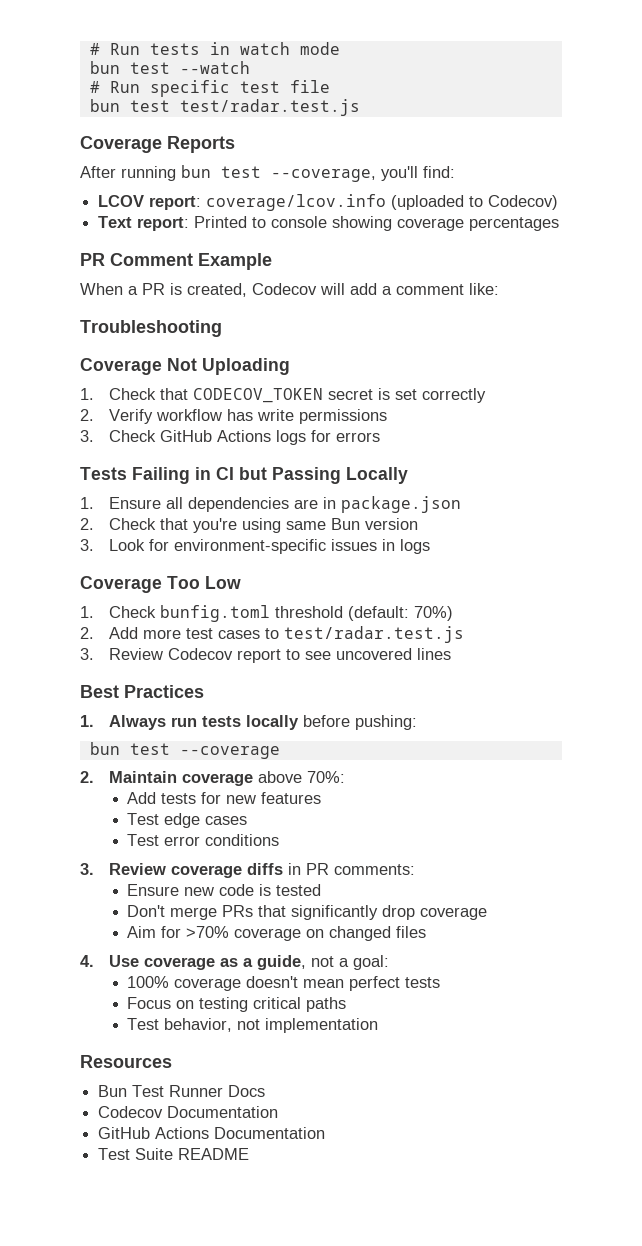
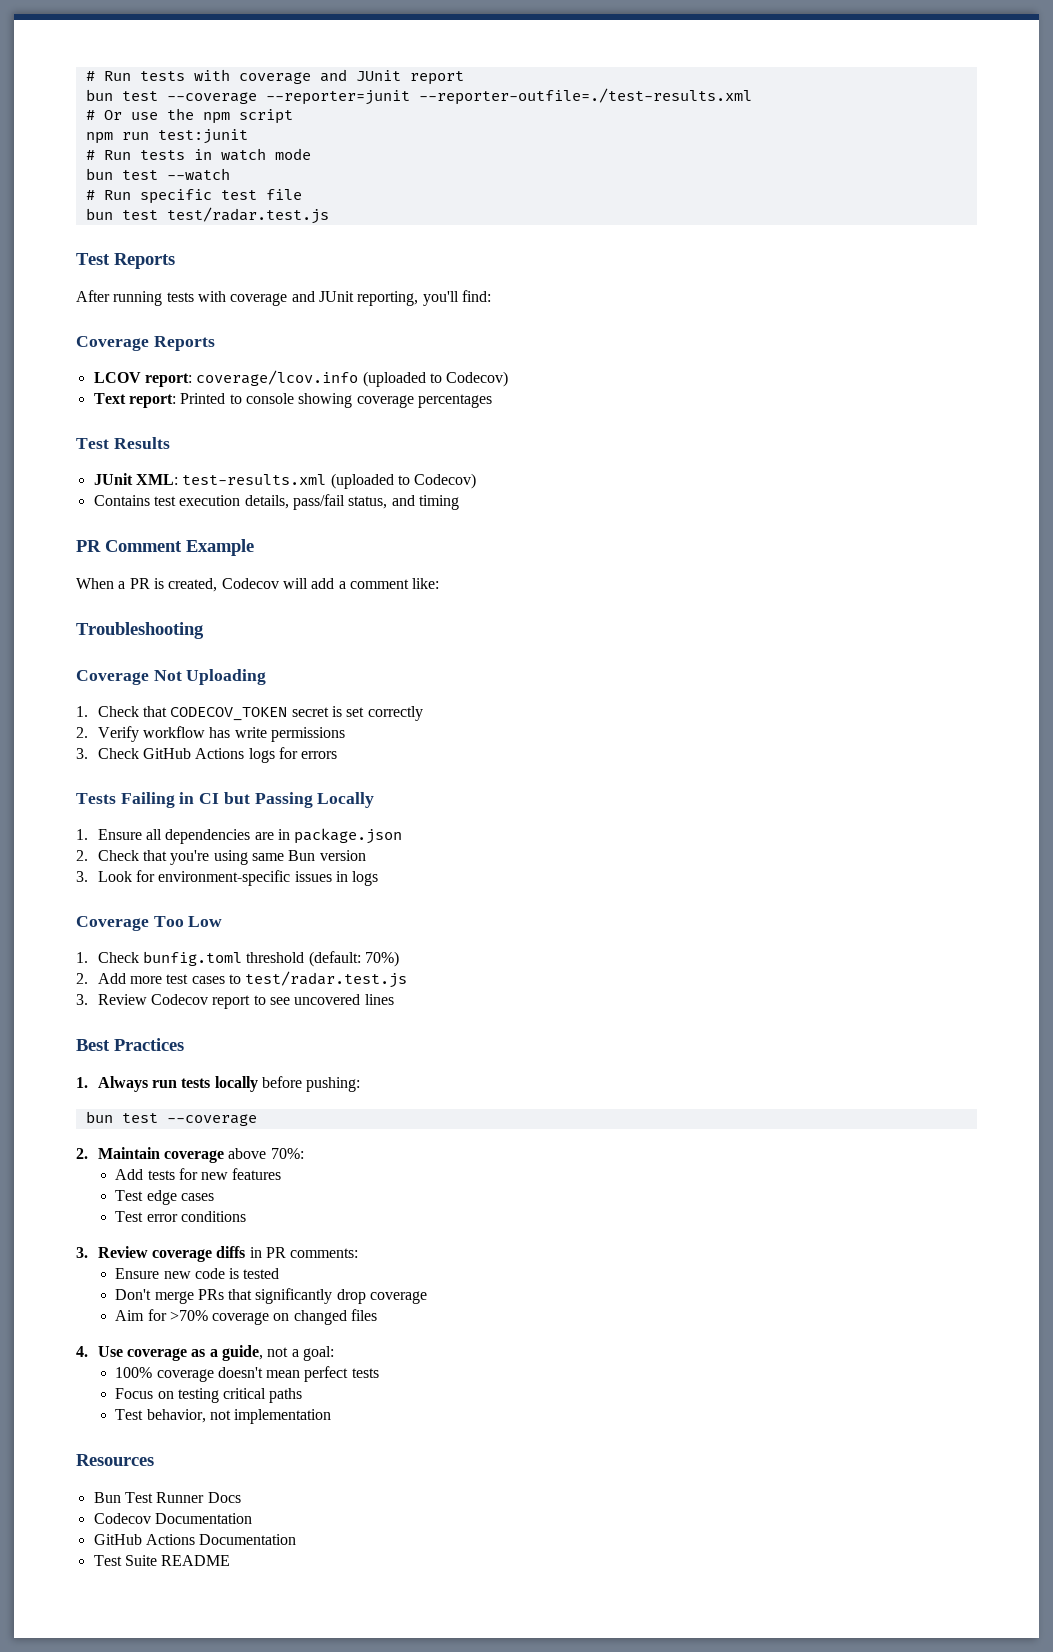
[89,43,200,55] # Run tests -> [85,69,464,85] [85,88,752,105] [85,108,293,124] [85,129,248,144] [85,150,185,160] # Run tests with coverage and JUnit report // bun test --coverage --reporter=junit --reporter-outfile=./test-results.xml // # Or use the npm script // npm run test:junit // # Run tests
[80,136,162,153] Coverage -> [76,253,110,265] Test
[181,165,376,182] bun test --coverage, -> [166,291,419,306] tests with coverage and JUnit reporting,
(455, 172) none -> [76,336,215,351] // Coverage Reports
(560, 224) none -> [76,437,170,449] [93,473,477,489] [93,494,459,510] // Test Results // JUnit XML: test-results.xml (uploaded to Codecov) // Contains test execution details, pass/fail status, and timing

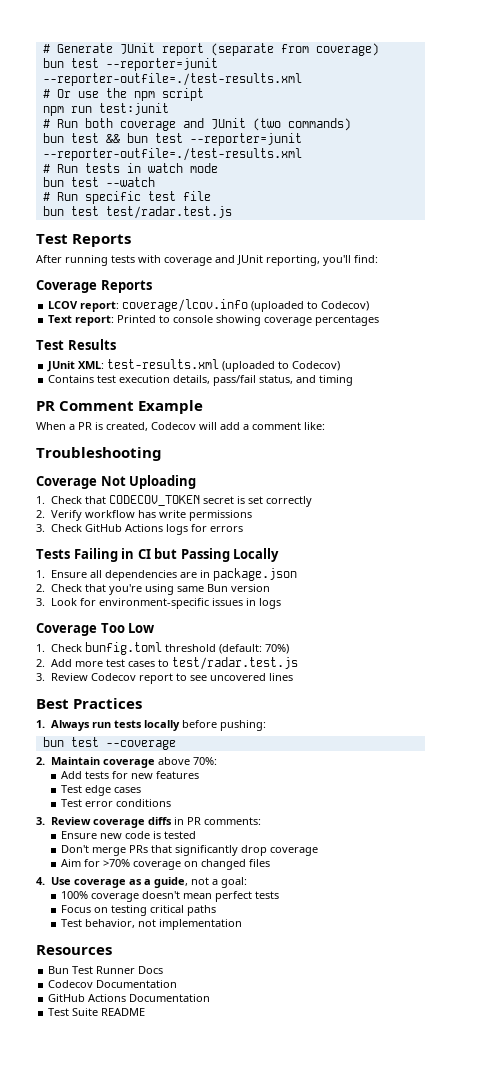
[85,69,347,84] # Run tests with coverage and -> [42,43,113,53] # Generate
[85,89,257,104] // bun test --coverage -> [210,43,379,56] [42,58,99,68] (separate from coverage) // bun test
(248, 136) none -> [42,118,351,131] [42,133,302,146] [42,148,302,161] // # Run both coverage and JUnit (two commands) // bun test && bun test --reporter=junit --reporter-outfile=./test-results.xml

